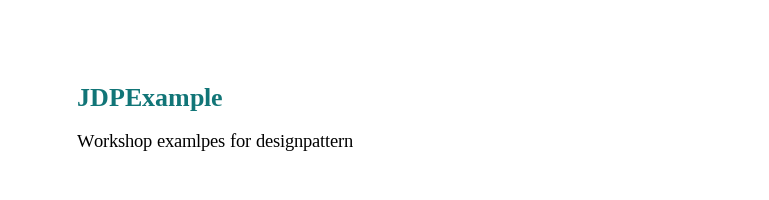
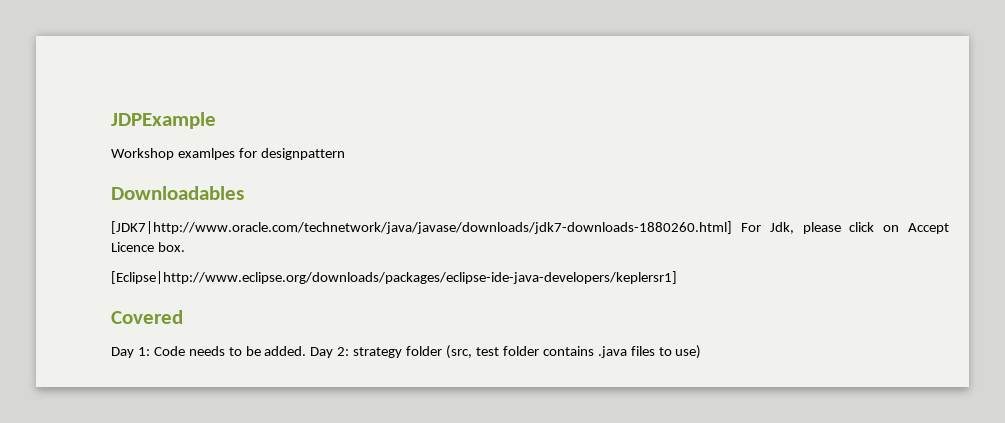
(353, 142) none -> [111,186,244,200] [111,221,950,234] [111,242,185,252] [111,271,677,284] [111,310,183,324] [111,345,702,359] // Downloadables // [JDK7|http://www.oracle.com/technetwork/java/javase/downloads/jdk7-downloads-1880260.html] For Jdk, please click on Accept Licence box. // [Eclipse|http://www.eclipse.org/downloads/packages/eclipse-ide-java-developers/keplersr1] // Covered // Day 1: Code needs to be added. Day 2: strategy folder (src, test folder contains .java files to use)

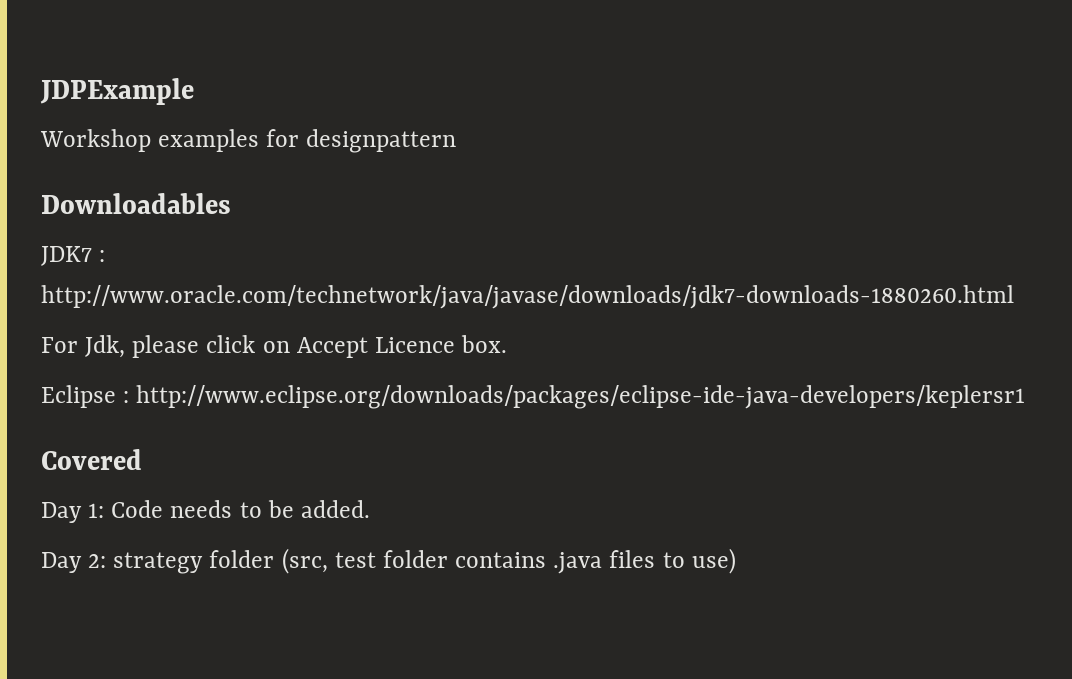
[177,148,235,160] examlpes -> [158,129,260,152] examples
[111,221,732,234] [JDK7|http://www.oracle.com/technetwork/java/javase/downloads/jdk7-downloads-1880260.html] -> [41,246,106,266] [41,285,1014,309] JDK7 : http://www.oracle.com/technetwork/java/javase/downloads/jdk7-downloads-1880260.html //
[111,271,677,284] [Eclipse|http://www.eclipse.org/downloads/packages/eclipse-ide-java-developers/keplersr1] -> [41,385,1026,409] Eclipse : http://www.eclipse.org/downloads/packages/eclipse-ide-java-developers/keplersr1
(307, 351) none -> (370, 509) //

